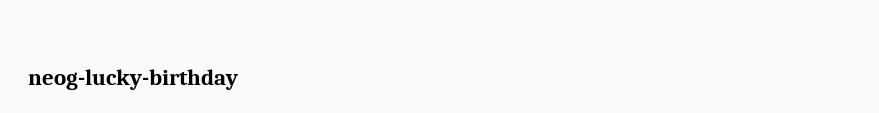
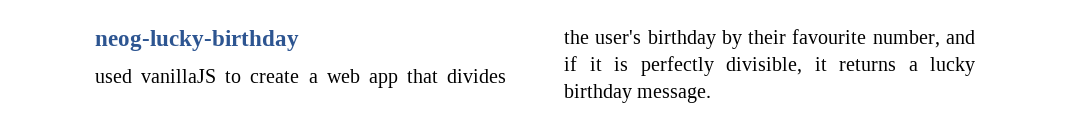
(238, 79) none -> [95,69,506,88] [564,29,975,49] [564,56,975,76] [564,84,712,103] // used vanillaJS to create a web app that divides the user's birthday by their favourite number, and if it is perfectly divisible, it returns a lucky birthday message.

